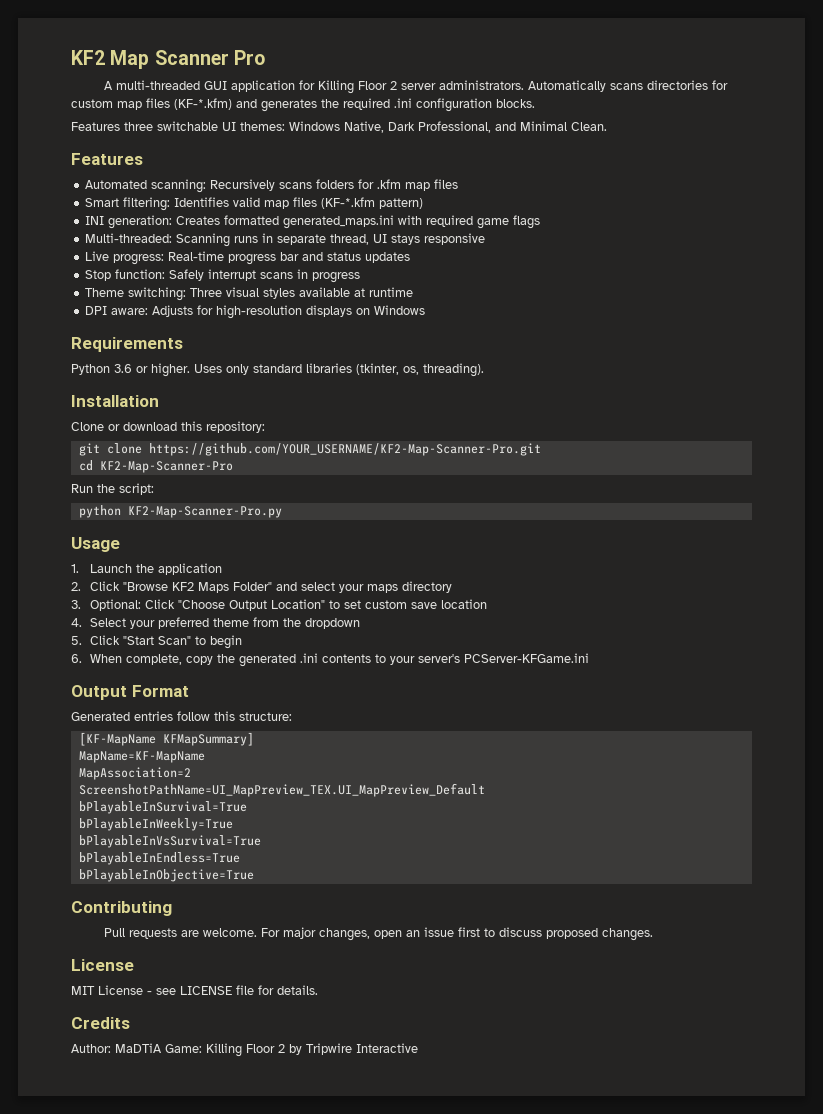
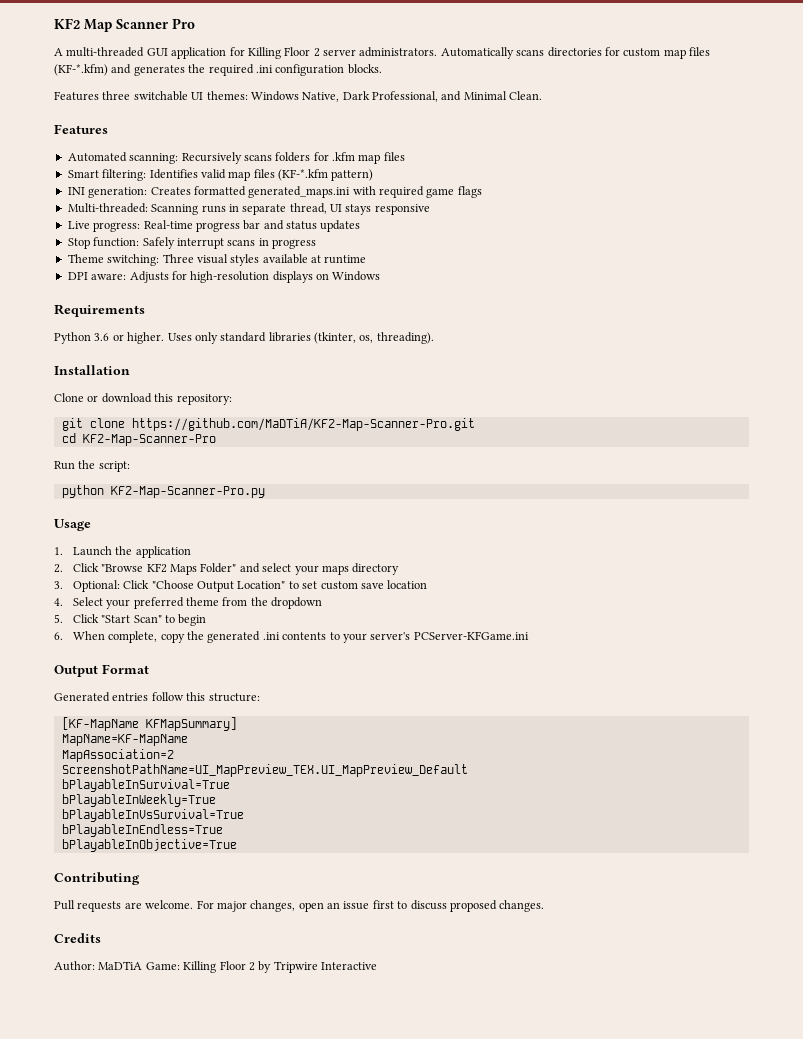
[148,443,541,456] https://github.com/YOUR_USERNAME/KF2-Map-Scanner-Pro.git -> [131,418,475,431] https://github.com/MaDTiA/KF2-Map-Scanner-Pro.git
[71,959,134,971] [71,985,318,995] // License // MIT License - see LICENSE file for details. -> (545, 906) none

